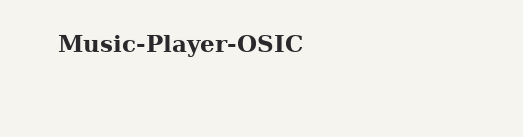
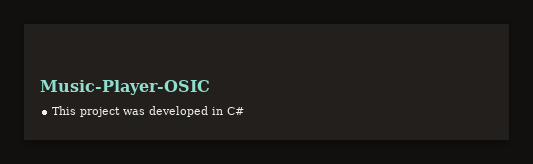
(304, 46) none -> [52,106,245,117] // This project was developed in C#

